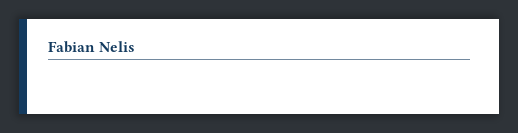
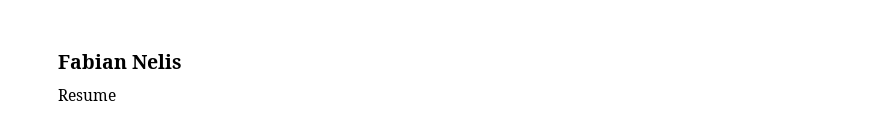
(136, 46) none -> [58,89,116,101] // Resume

